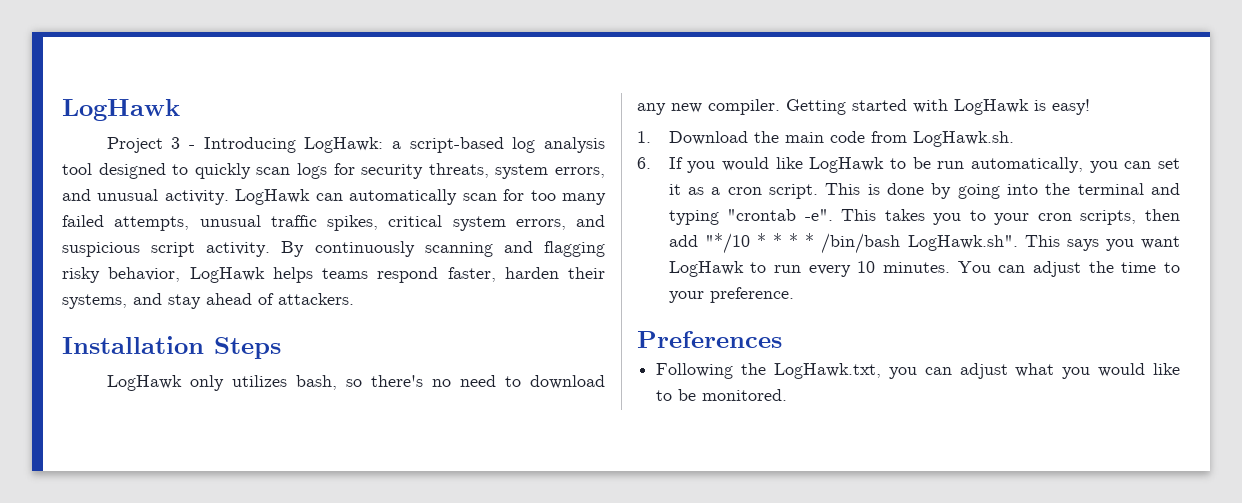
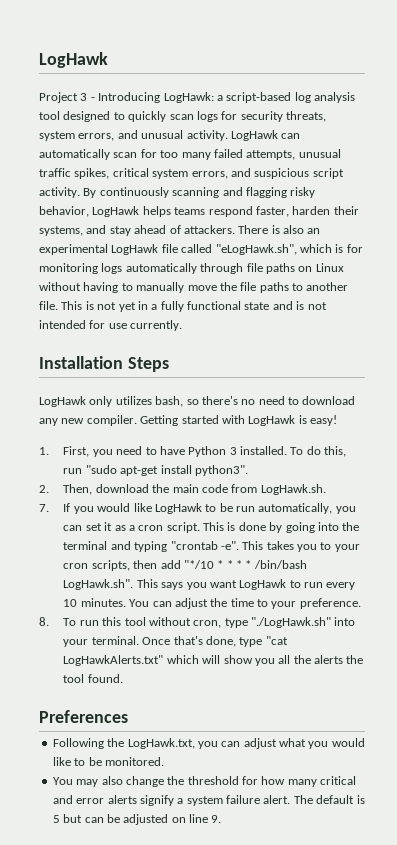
(354, 299) none -> [238,225,321,234] [39,244,363,255] [39,263,344,274] [39,282,349,293] [39,301,327,312] [39,320,183,331] There is also an experimental LogHawk file called "eLogHawk.sh", which is for monitoring logs automatically through file paths on Linux without having to manually move the file paths to another file. This is not yet in a fully functional state and is not intended for use currently.
[668,131,748,145] Download -> [63,446,347,457] [63,465,248,476] [39,484,149,495] First, you need to have Python 3 installed. To do this, run "sudo apt-get install python3". // 2. Then, download
[637,157,651,169] 6. -> [39,504,49,512] 7.
(794, 295) none -> [39,617,356,628] [63,636,288,647] [63,655,364,666] [63,674,123,683] // 8. To run this tool without cron, type "./LogHawk.sh" into your terminal. Once that's done, type "cat LogHawkAlerts.txt" which will show you all the alerts the tool found.
(788, 395) none -> [52,776,357,787] [52,795,365,806] [52,814,222,825] // You may also change the threshold for how many critical and error alerts signify a system failure alert. The default is 5 but can be adjusted on line 9.

